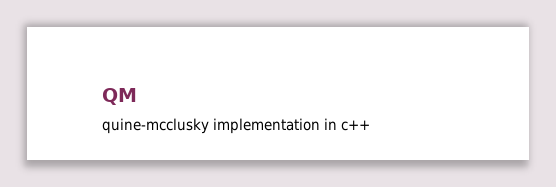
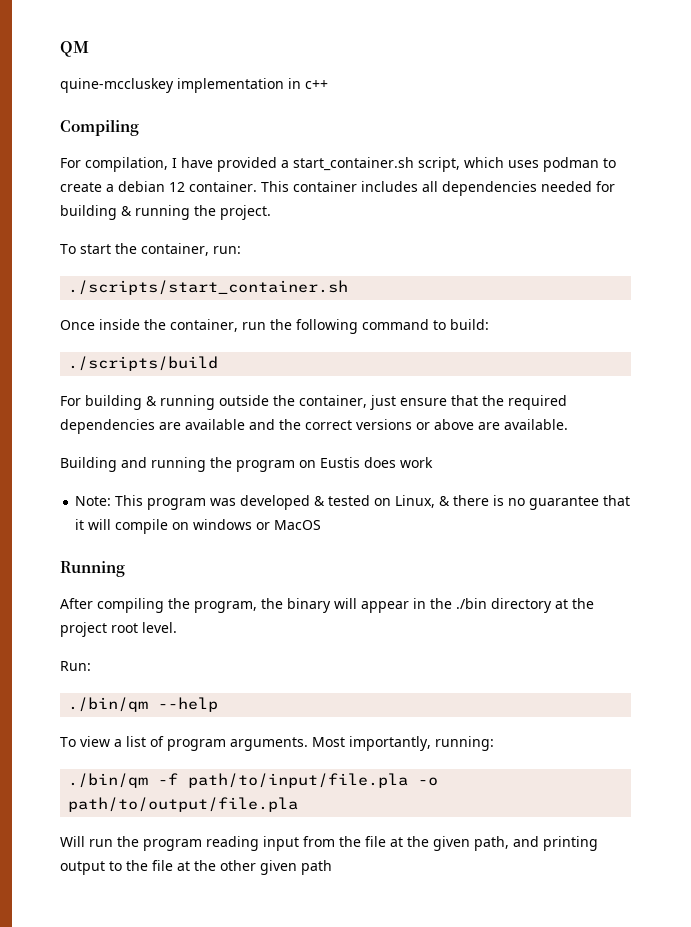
[102,118,209,134] quine-mcclusky -> [60,78,174,93] quine-mccluskey
(371, 125) none -> [60,119,139,136] [60,157,616,172] [60,181,615,196] [60,205,271,220] [60,243,241,256] [68,280,349,295] [60,319,489,334] [68,356,219,371] [60,395,567,410] [60,419,568,434] [60,457,433,472] [75,495,631,510] [75,519,322,534] [60,561,125,577] [60,598,594,613] [60,622,177,637] [60,661,91,671] [68,697,219,712] [60,736,494,751] [68,773,439,788] [68,797,299,812] [60,836,598,851] [60,860,332,875] // Compiling // For compilation, I have provided a start_container.sh script, which uses podman to create a debian 12 container. This container includes all dependencies needed for building & running the project. // To start the container, run: // ./scripts/start_container.sh // Once inside the container, run the following command to build: // ./scripts/build // For building & running outside the container, just ensure that the required dependencies are available and the correct versions or above are available. // Building and running the program on Eustis does work // Note: This program was developed & tested on Linux, & there is no guarantee that it will compile on windows or MacOS // Running // After compiling the program, the binary will appear in the ./bin directory at the project root level. // Run: // ./bin/qm --help // To view a list of program arguments. Most importantly, running: // ./bin/qm -f path/to/input/file.pla -o path/to/output/file.pla // Will run the program reading input from the file at the given path, and printing output to the file at the other given path

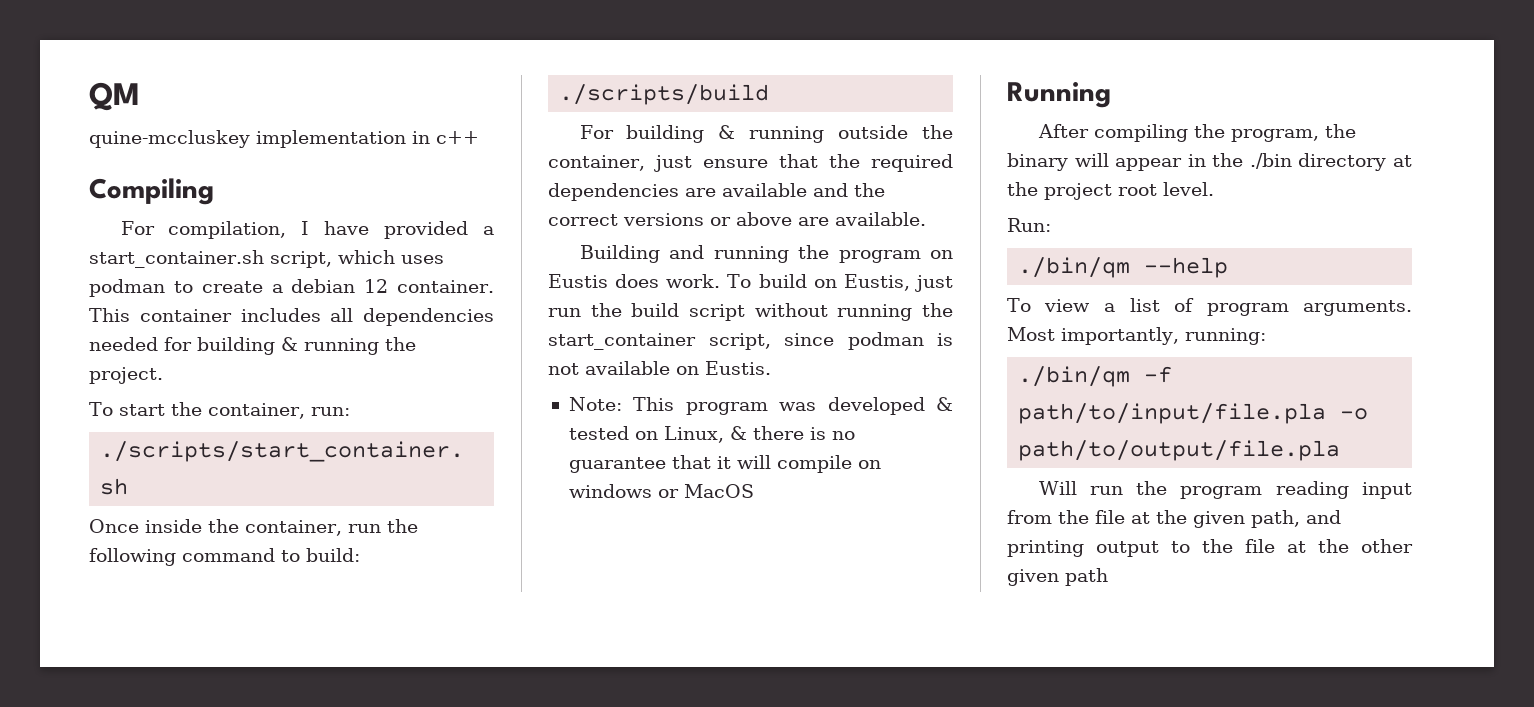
[400,457,433,468] work -> [666,274,953,292] [548,303,953,321] [548,332,953,350] [548,361,771,375] work. To build on Eustis, just run the build script without running the start_container script, since podman is not available on Eustis.

